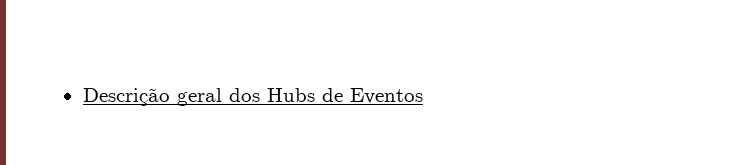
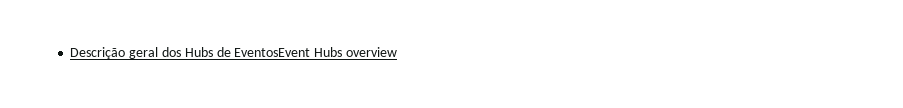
[349,88,423,104] Eventos -> [234,47,397,57] EventosEvent Hubs overview

